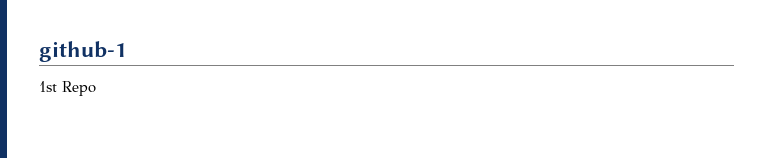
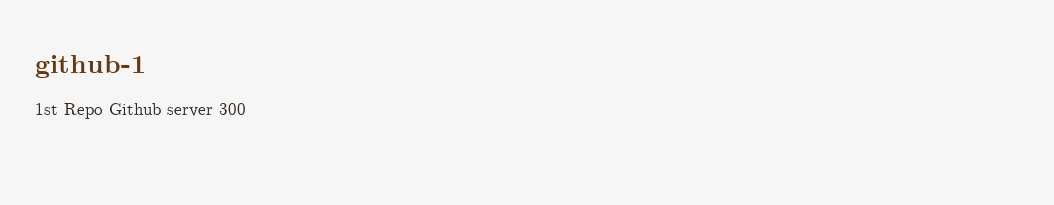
(96, 88) none -> [109,103,246,117] Github server 300

